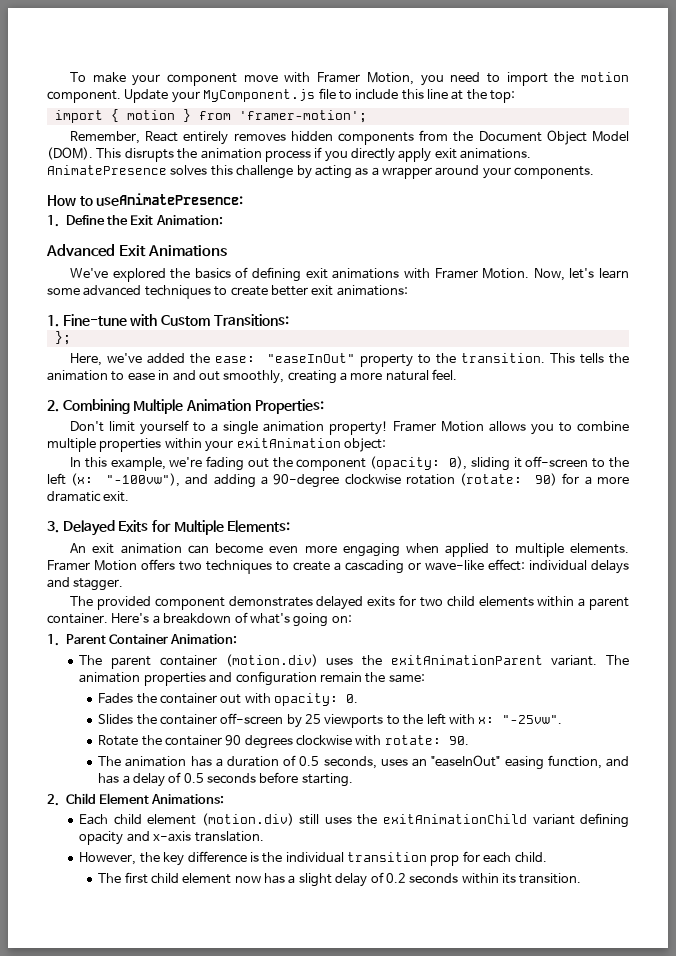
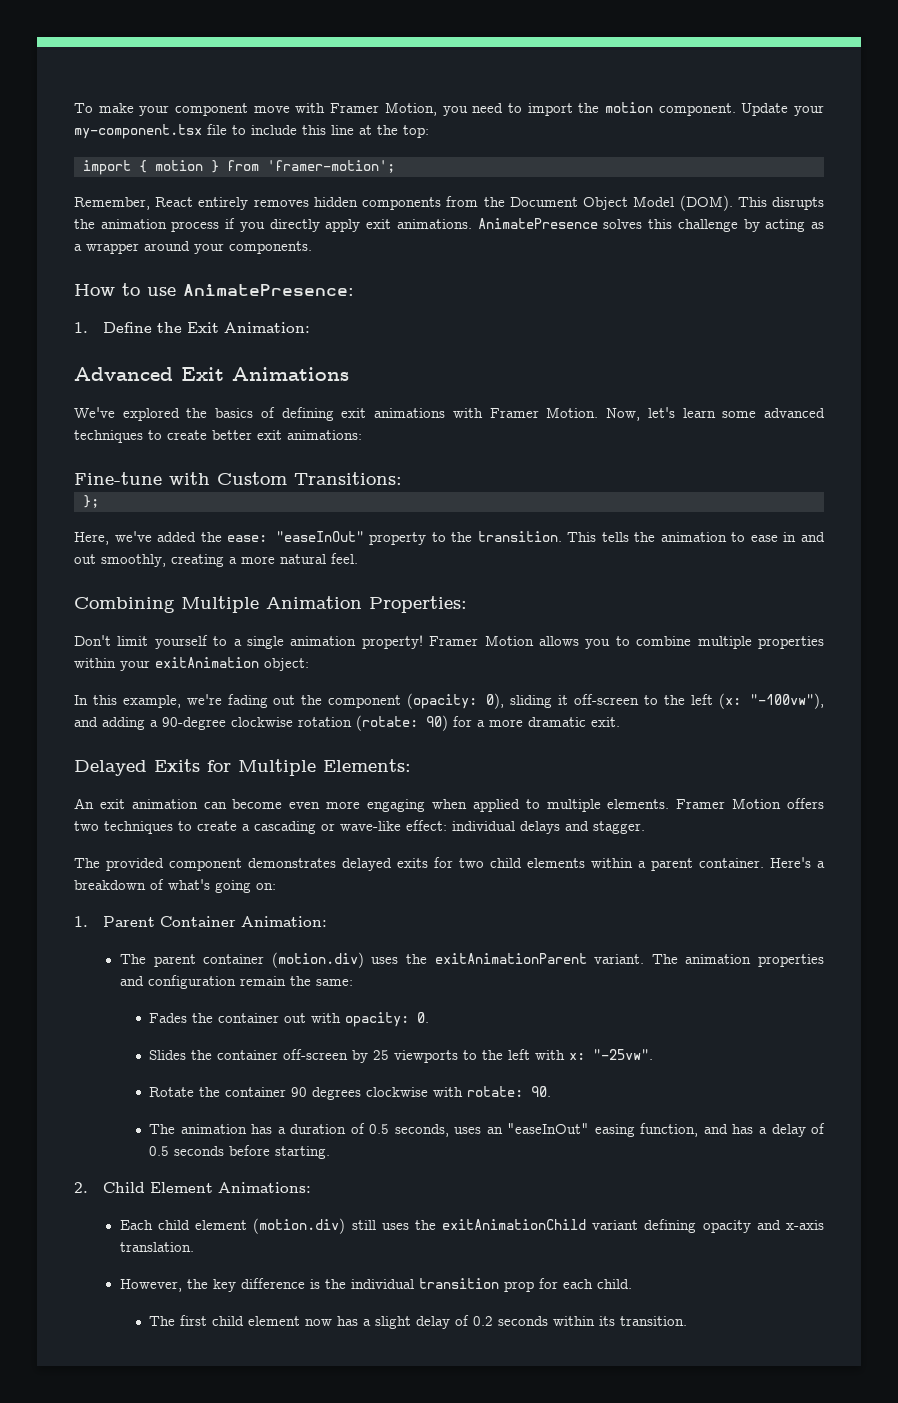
[203,89,316,102] MyComponent.js -> [74,124,202,139] my-component.tsx
[96,193,244,206] useAnimatePresence: -> [147,284,354,296] use AnimatePresence:
[47,315,59,327] 1. -> (362, 435) none
[47,400,59,412] 2. -> (358, 558) none
[47,521,59,533] 3. -> (620, 722) none

